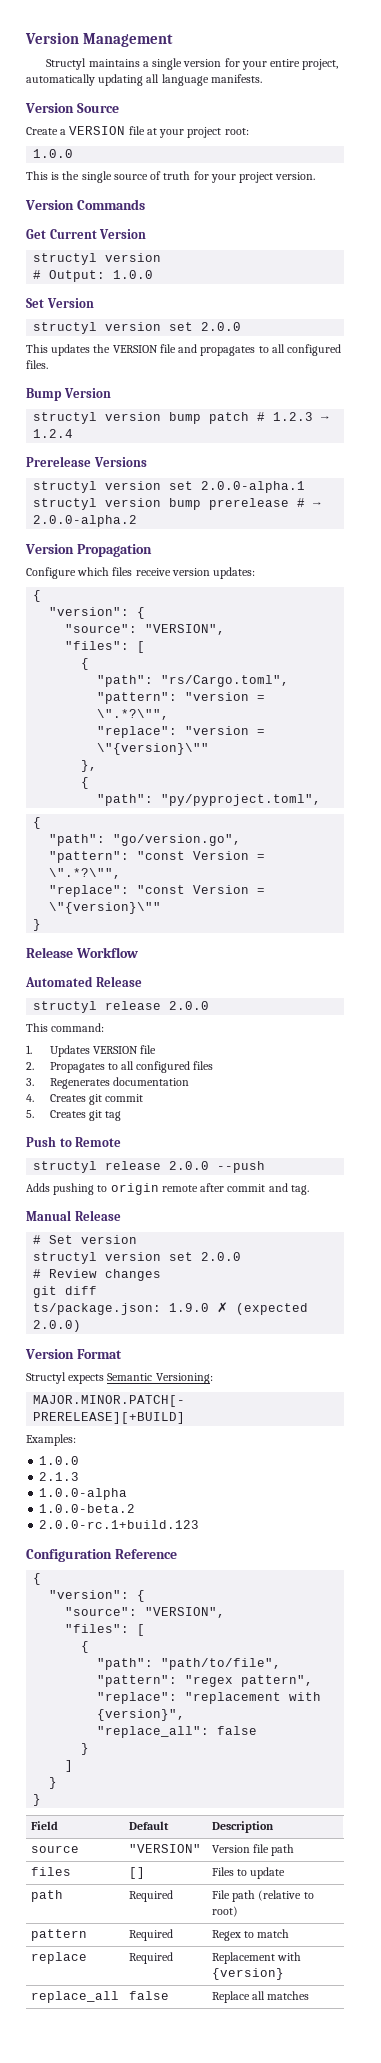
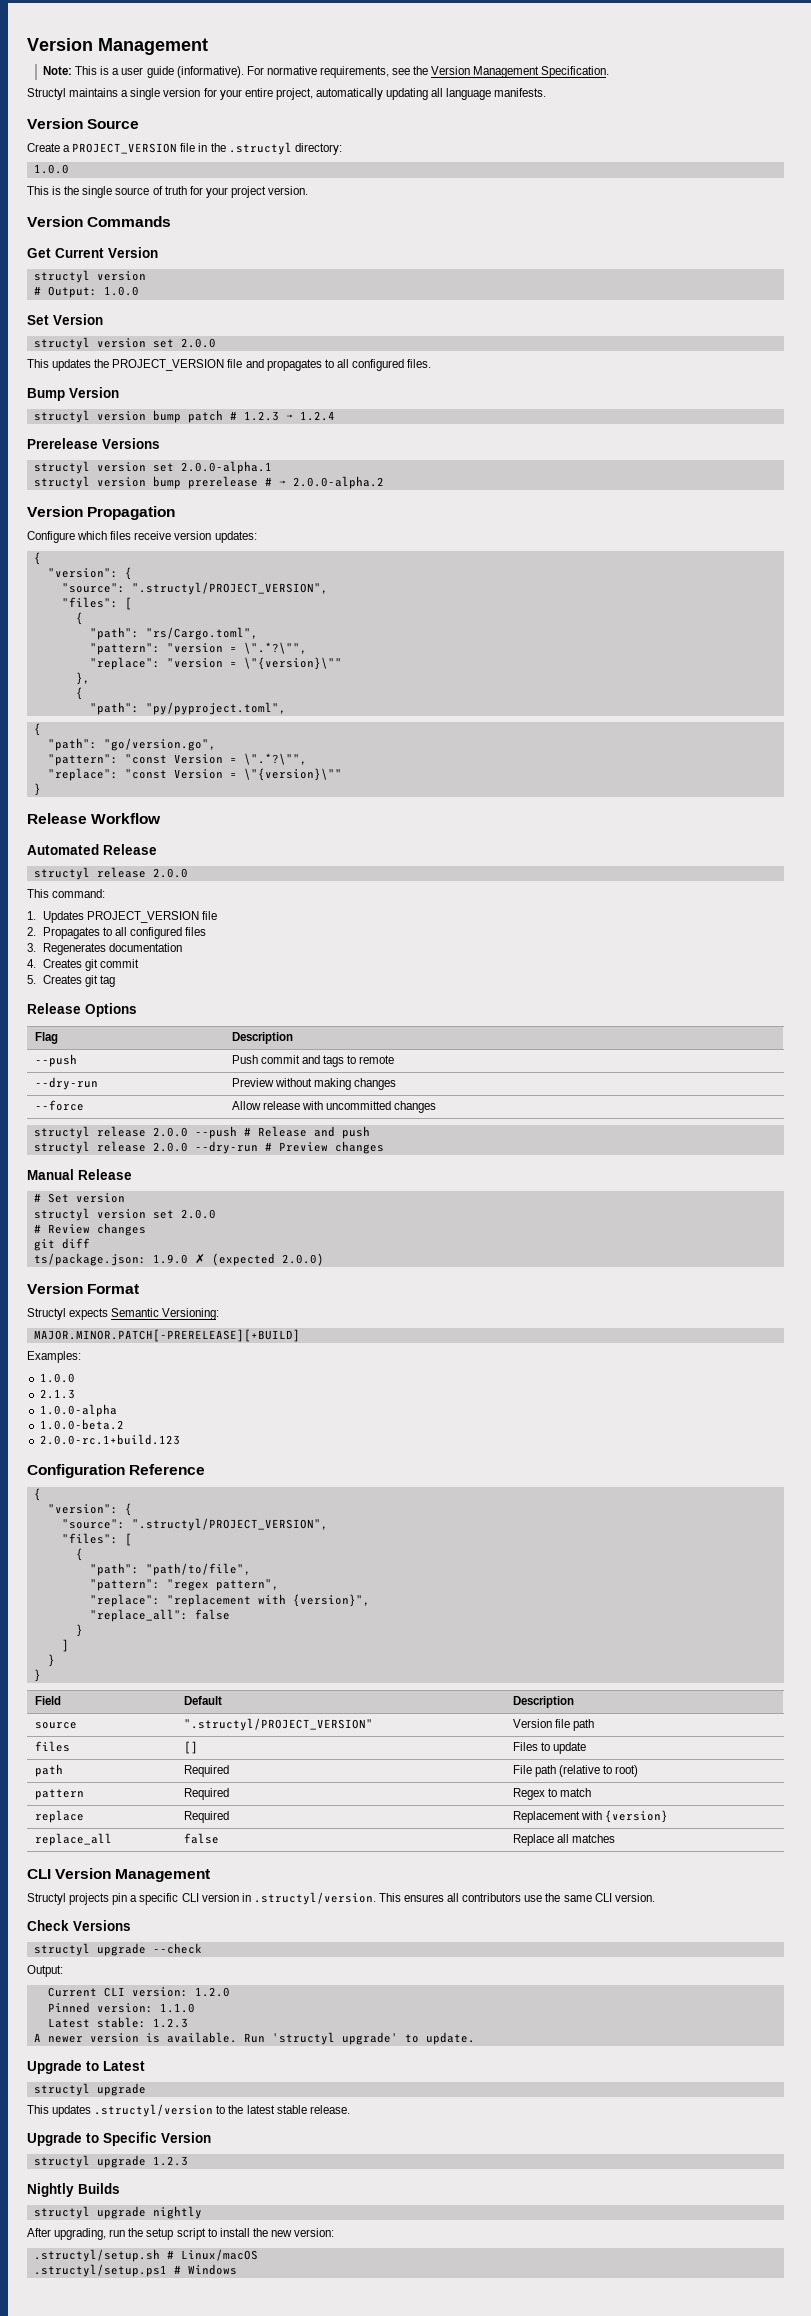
[25,32,174,47] Version Management -> [27,38,208,55] [42,66,610,78] Version Management // Note: This is a user guide (informative). For normative requirements, see the Version Management Specification.
[69,126,249,138] VERSION file at your project root: -> [72,142,342,155] PROJECT_VERSION file in the .structyl directory:
[112,345,158,353] VERSION -> [112,359,225,371] PROJECT_VERSION
[145,624,226,635] "VERSION", -> [131,582,328,595] ".structyl/PROJECT_VERSION",
[92,1046,138,1054] VERSION -> [87,911,200,923] PROJECT_VERSION
[26,1136,122,1147] [33,1161,266,1173] [26,1183,309,1195] Push to Remote // structyl release 2.0.0 --push // Adds pushing to origin remote after commit and tag. -> [27,1003,137,1017] [34,1032,58,1044] [231,1032,293,1044] [34,1054,77,1067] [231,1055,395,1067] [34,1077,98,1090] [231,1078,396,1090] [34,1100,84,1111] [231,1101,437,1113] [33,1126,370,1139] [33,1141,384,1154] Release Options // Flag | Description // --push | Push commit and tags to remote // --dry-run | Preview without making changes // --force | Allow release with uncommitted changes // structyl release 2.0.0 --push # Release and push // structyl release 2.0.0 --dry-run # Preview changes
[145,1607,226,1618] "VERSION", -> [131,1518,328,1531] ".structyl/PROJECT_VERSION",
[128,1844,201,1853] "VERSION" -> [183,1718,373,1731] ".structyl/PROJECT_VERSION"
(310, 1995) none -> [27,1868,211,1882] [27,1892,655,1905] [27,1920,131,1931] [33,1943,202,1956] [27,1965,63,1977] [47,1987,230,1997] [47,2002,195,2013] [47,2017,188,2028] [33,2032,475,2045] [27,2060,145,2074] [33,2083,146,2096] [27,2104,350,2117] [27,2132,211,2146] [33,2155,188,2168] [27,2183,120,2197] [33,2206,202,2219] [27,2228,335,2240] [33,2249,258,2262] [33,2264,237,2277] // CLI Version Management // Structyl projects pin a specific CLI version in .structyl/version. This ensures all contributors use the same CLI version. // Check Versions // structyl upgrade --check // Output: // Current CLI version: 1.2.0 // Pinned version: 1.1.0 // Latest stable: 1.2.3 // A newer version is available. Run 'structyl upgrade' to update. // Upgrade to Latest // structyl upgrade // This updates .structyl/version to the latest stable release. // Upgrade to Specific Version // structyl upgrade 1.2.3 // Nightly Builds // structyl upgrade nightly // After upgrading, run the setup script to install the new version: // .structyl/setup.sh # Linux/macOS // .structyl/setup.ps1 # Windows

